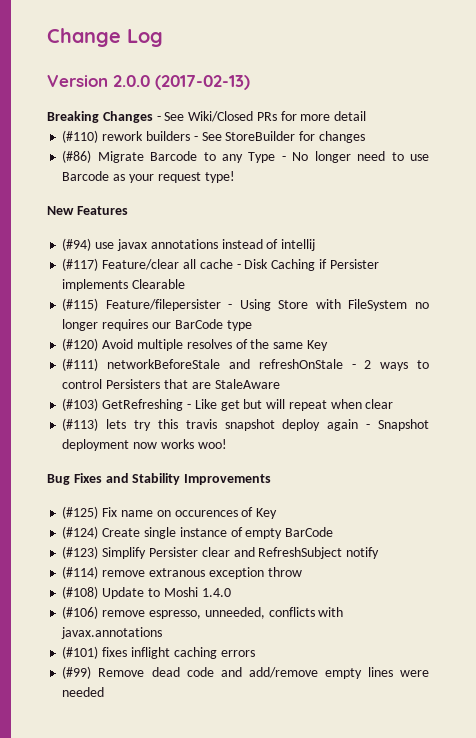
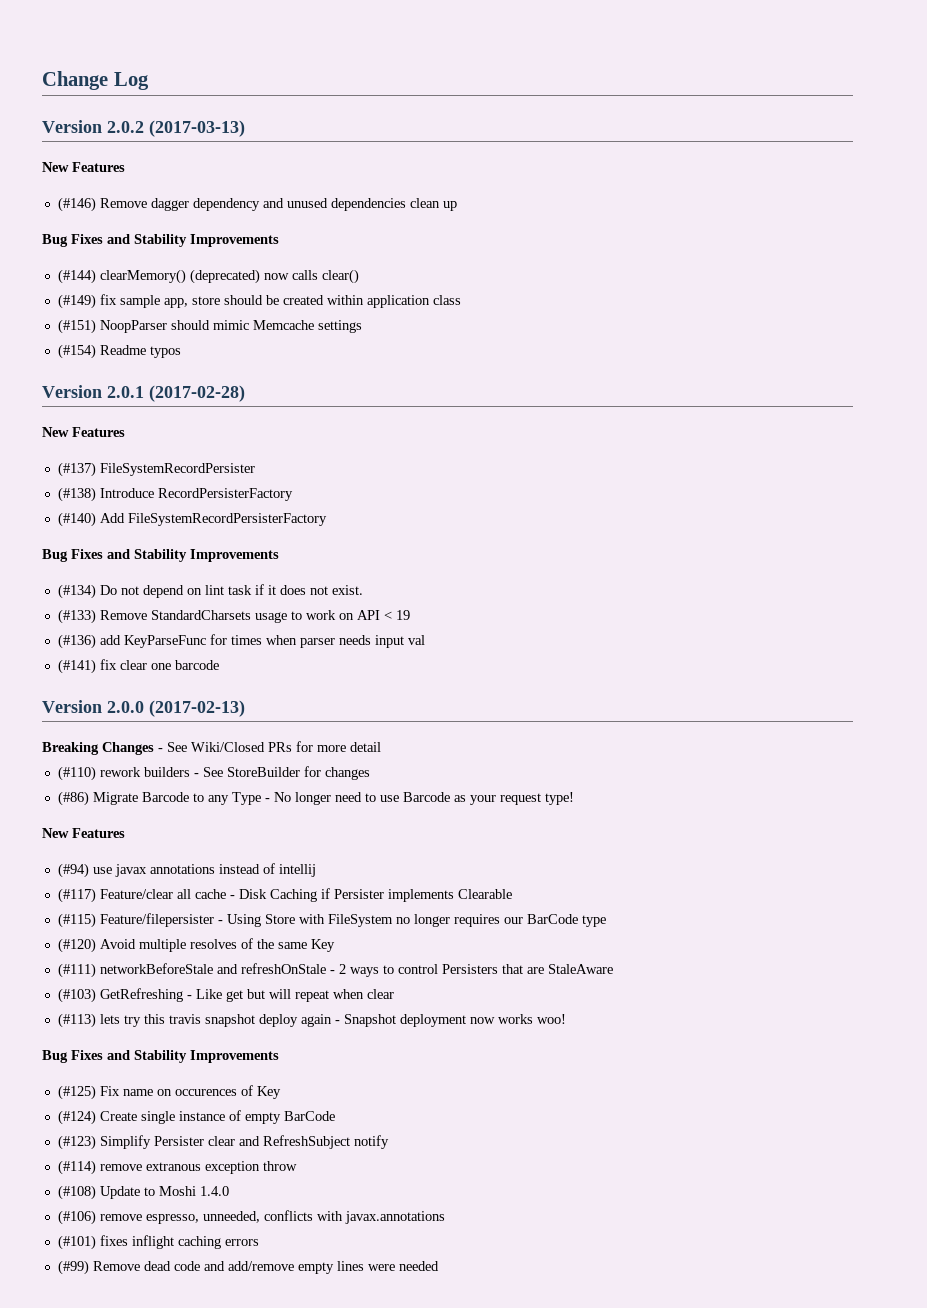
(163, 38) none -> [42,120,245,137] [42,162,125,172] [57,197,457,212] [42,234,279,247] [57,269,359,284] [57,294,461,309] [57,319,362,334] [57,344,181,359] [42,385,245,402] [42,427,125,437] [57,462,255,477] [57,487,293,502] [57,512,327,527] [42,549,279,562] [57,584,363,599] [57,609,410,624] [57,634,425,649] [57,659,219,674] // Version 2.0.2 (2017-03-13) // New Features // (#146) Remove dagger dependency and unused dependencies clean up // Bug Fixes and Stability Improvements // (#144) clearMemory() (deprecated) now calls clear() // (#149) fix sample app, store should be created within application class // (#151) NoopParser should mimic Memcache settings // (#154) Readme typos // Version 2.0.1 (2017-02-28) // New Features // (#137) FileSystemRecordPersister // (#138) Introduce RecordPersisterFactory // (#140) Add FileSystemRecordPersisterFactory // Bug Fixes and Stability Improvements // (#134) Do not depend on lint task if it does not exist. // (#133) Remove StandardCharsets usage to work on API < 19 // (#136) add KeyParseFunc for times when parser needs input val // (#141) fix clear one barcode

